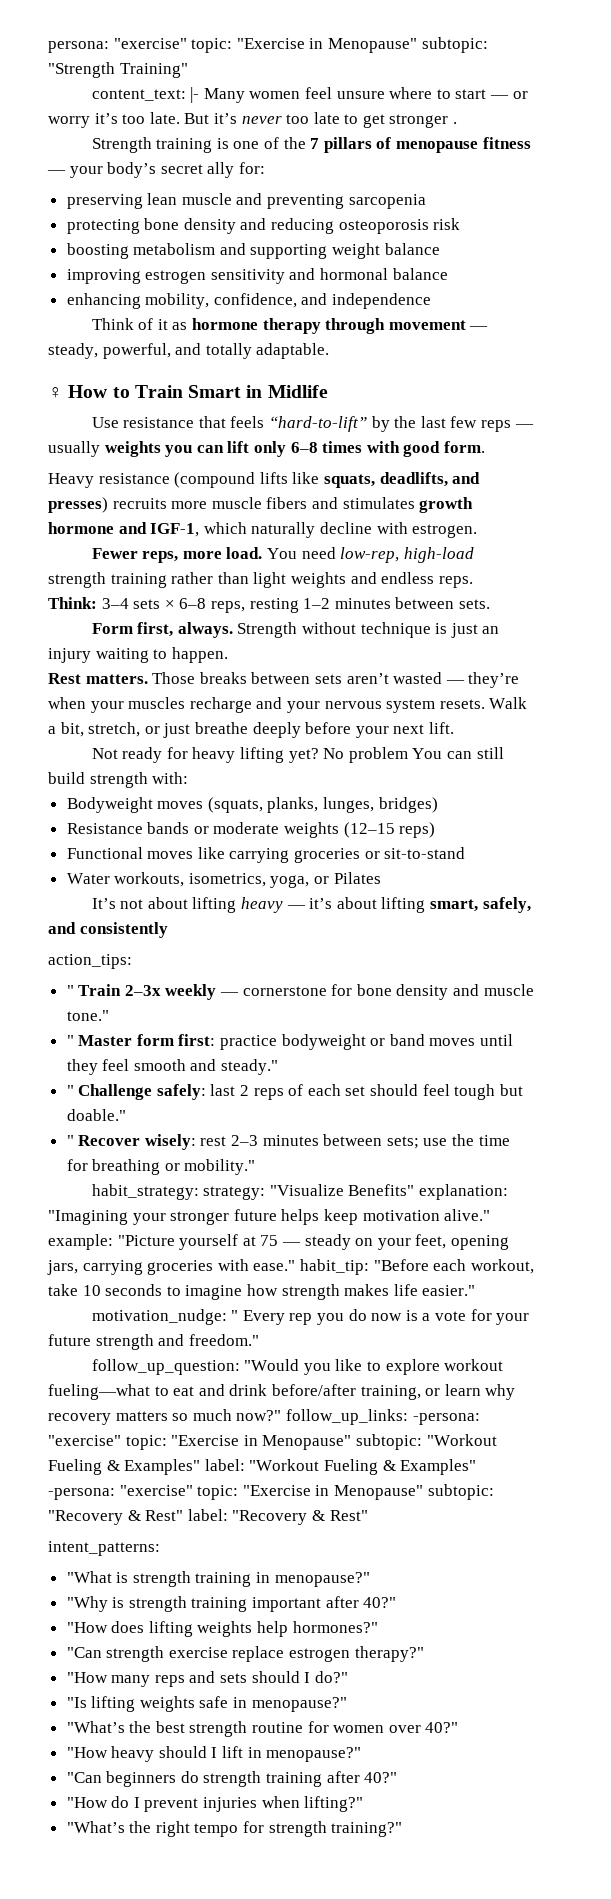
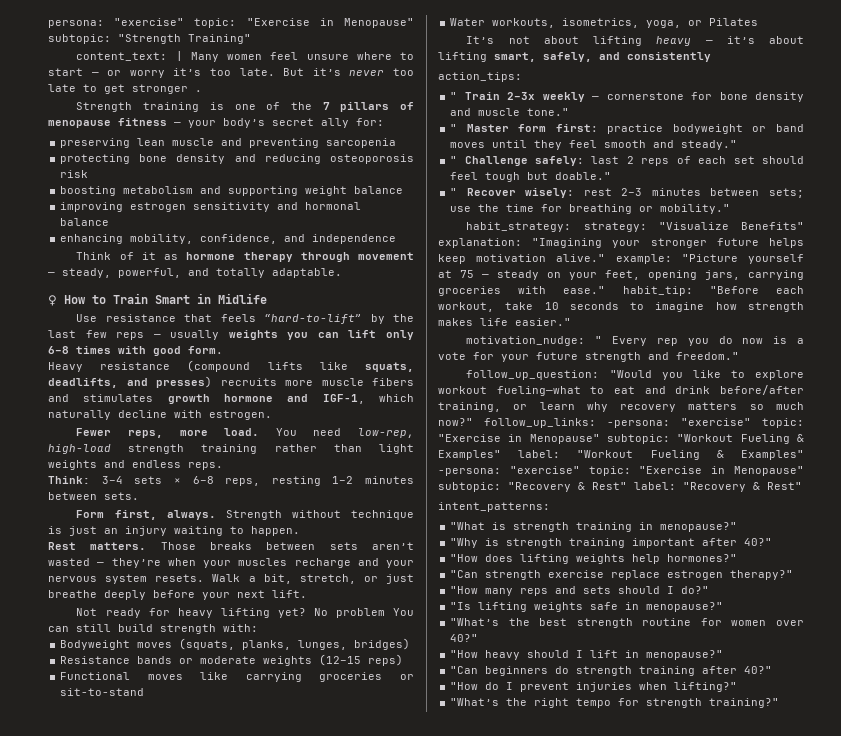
[190,87,200,103] |- -> [175,51,183,61] |

